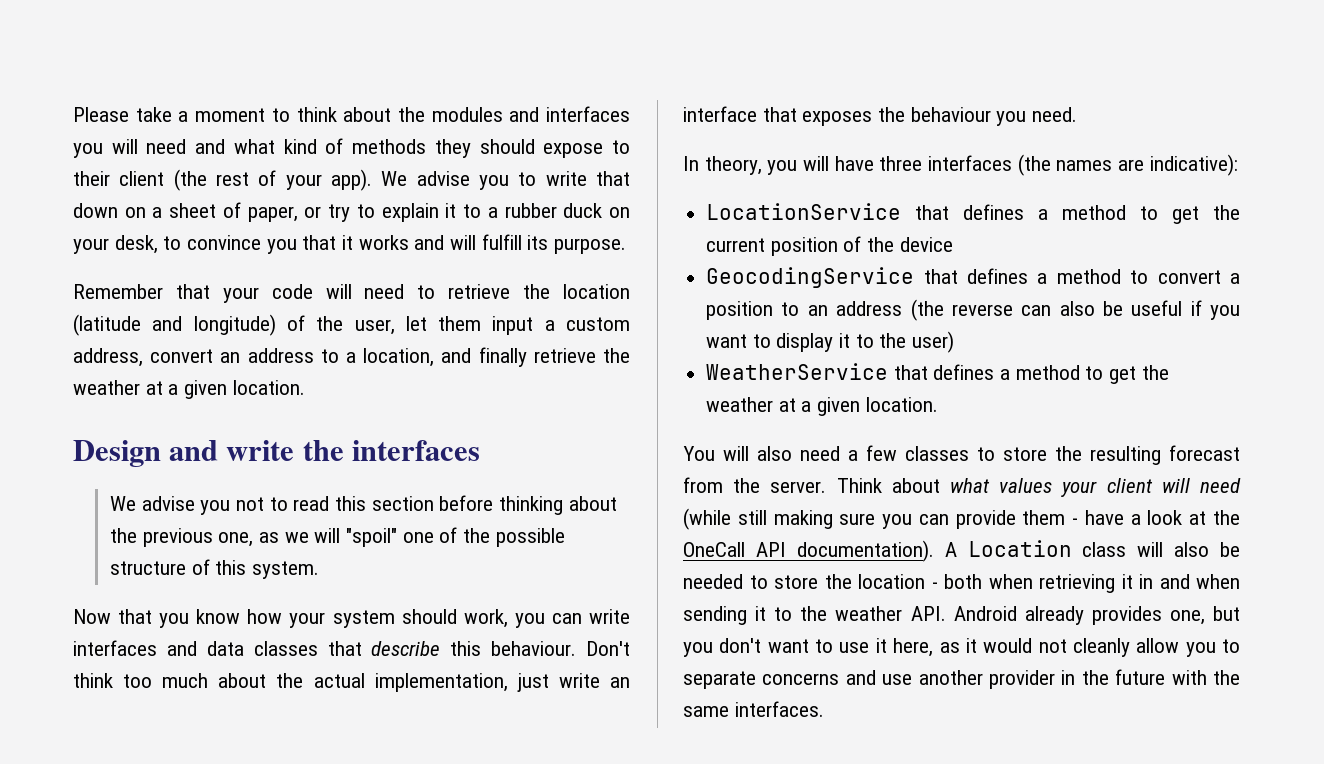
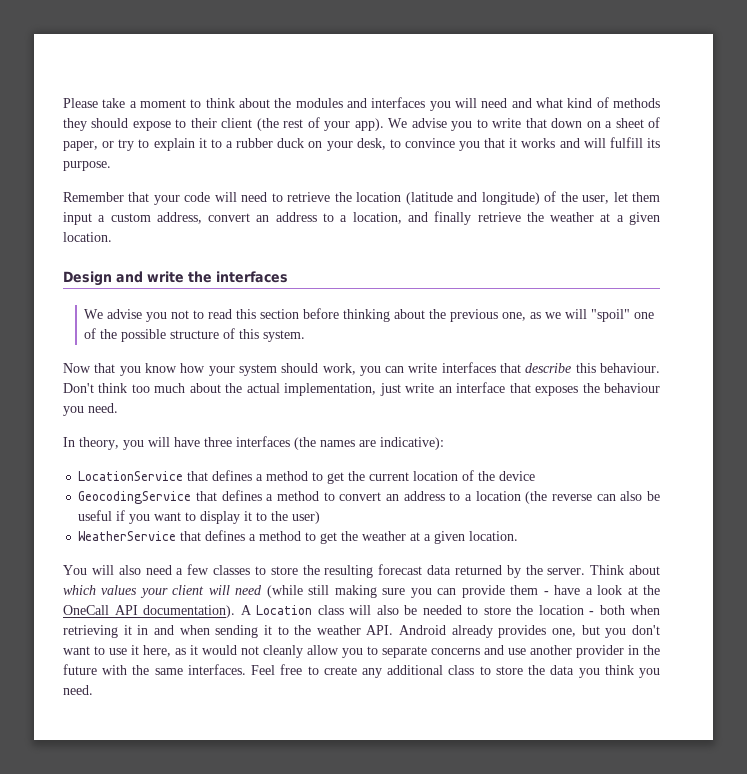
[166,641,318,656] and data classes -> (496, 367) none
[770,237,838,256] position -> [413,471,459,481] location
[1230,273,1240,284] [706,301,903,320] a position to an address -> [386,491,521,501] an address to a location
[683,477,723,493] from -> [426,565,521,578] data returned by
[950,478,990,493] what -> [63,585,96,595] which
(824, 709) none -> [251,664,660,678] [63,685,93,695] Feel free to create any additional class to store the data you think you need.

